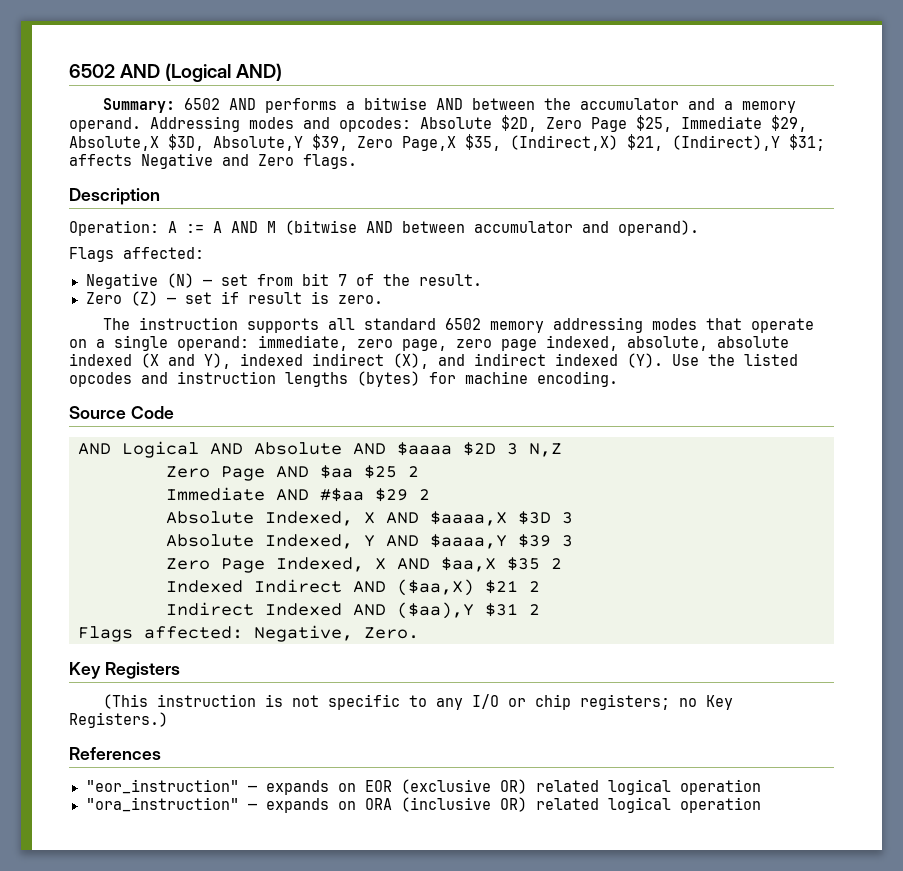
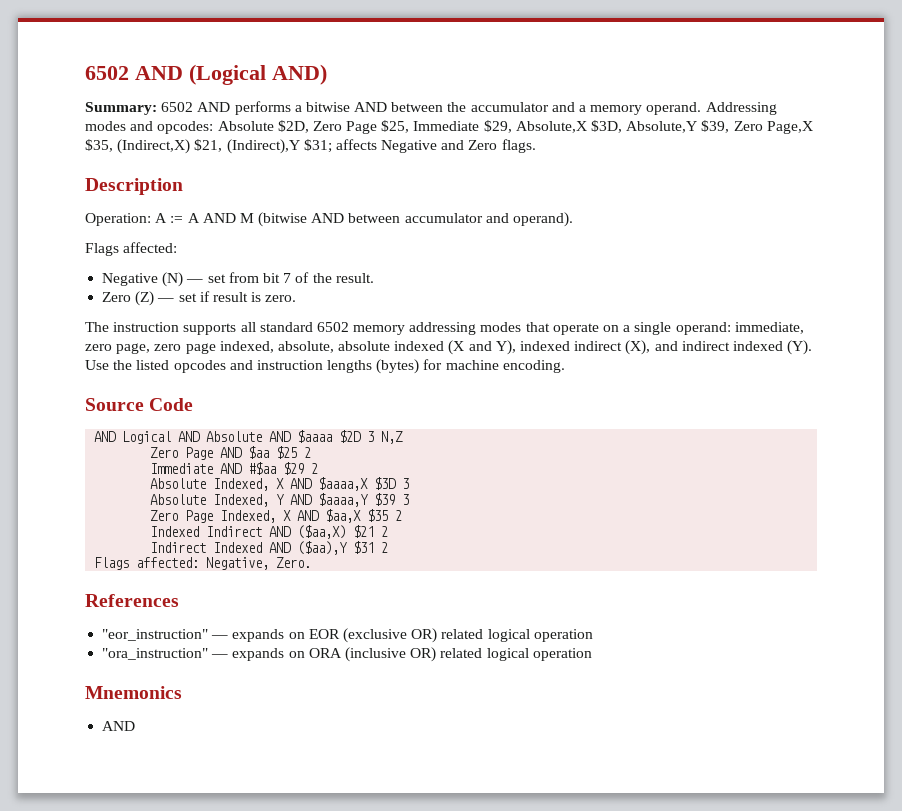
[69,662,180,679] [103,694,734,710] [69,712,168,728] // Key Registers // (This instruction is not specific to any I/O or chip registers; no Key Registers.) -> (312, 562) none
(761, 805) none -> [85,686,182,699] [102,721,136,731] // Mnemonics // AND

